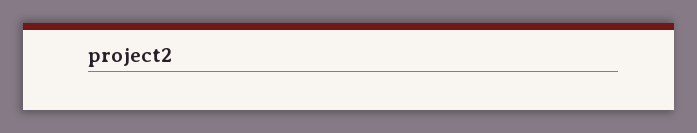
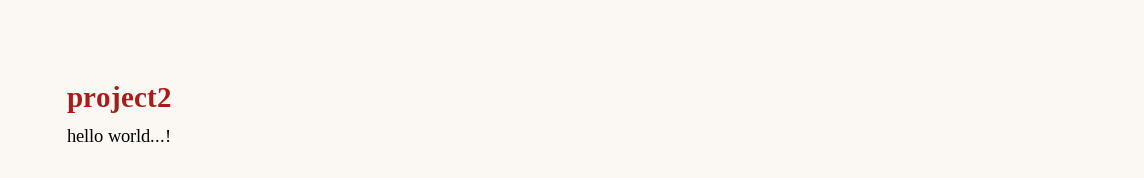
(172, 57) none -> [67,129,171,142] // hello world...!

